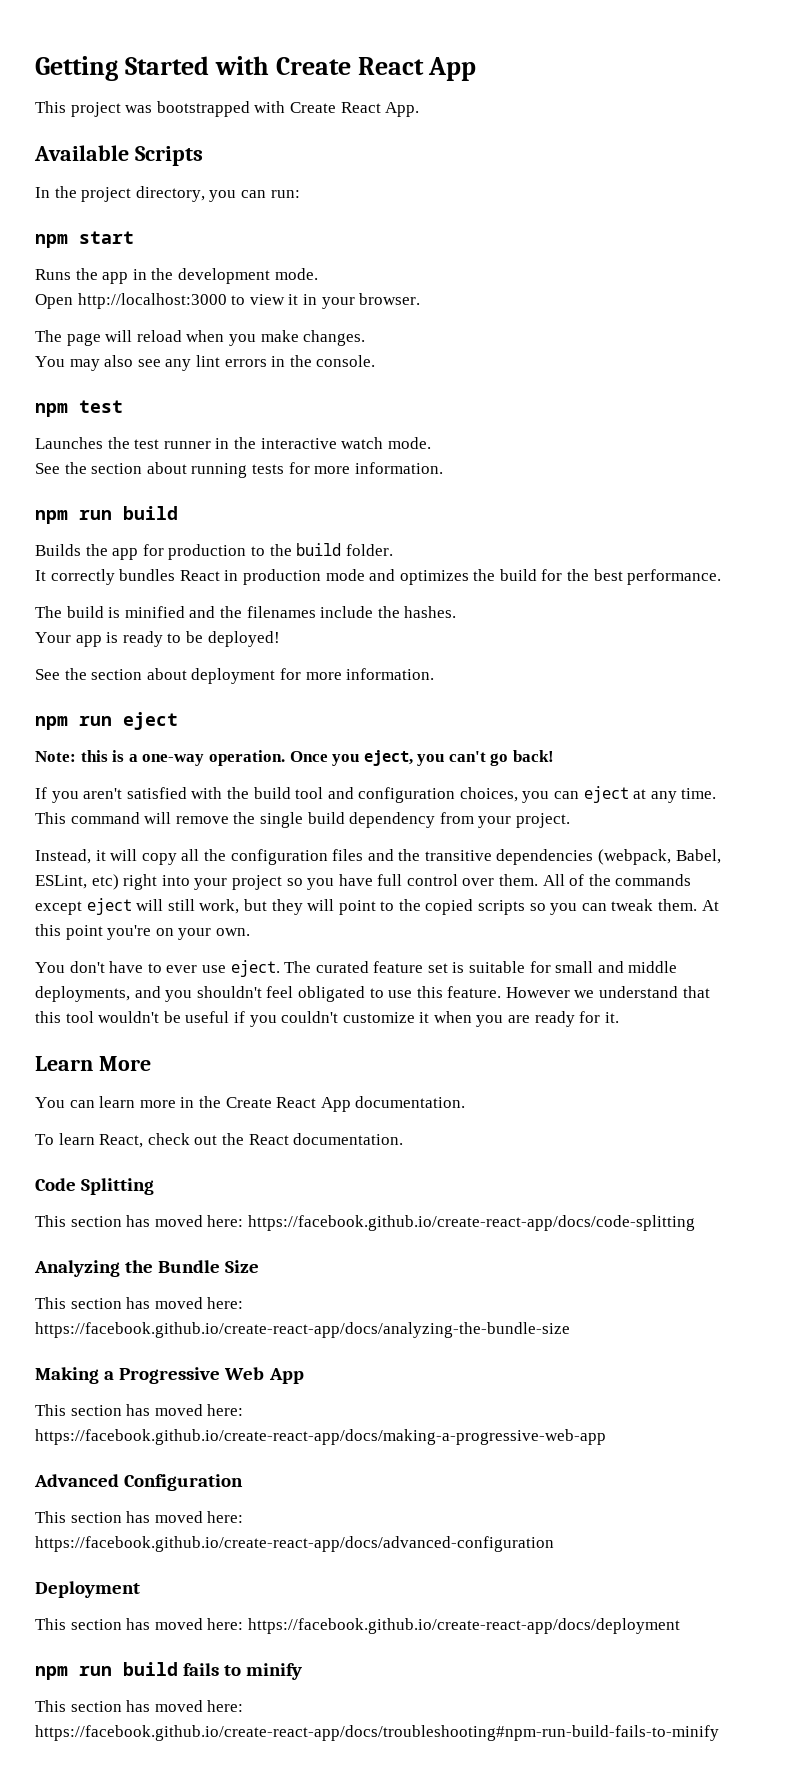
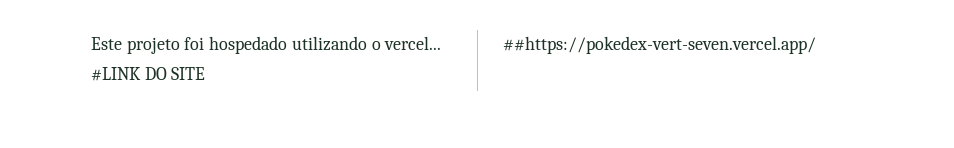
[35,56,477,81] [35,101,420,117] [34,145,203,166] [35,186,300,202] [35,231,134,248] [35,268,318,284] [35,293,421,309] [35,330,366,346] [35,355,376,371] [35,400,123,417] [35,437,431,449] [35,462,443,478] [35,506,178,524] [35,543,393,560] [35,569,722,585] [35,606,457,618] [35,631,280,647] [35,668,435,684] [35,712,178,730] [35,750,555,766] [35,786,717,803] [35,812,570,828] [35,849,721,865] [35,874,692,890] [35,898,719,915] [35,924,250,940] [35,960,678,977] [35,986,710,1002] [35,1011,619,1027] [35,1056,151,1071] [35,1096,466,1112] [35,1133,404,1148] [35,1178,155,1195] [35,1215,695,1231] [34,1260,260,1277] [35,1297,244,1309] [35,1322,570,1338] [35,1367,304,1384] [35,1404,244,1416] [35,1429,606,1445] [34,1474,244,1491] [35,1511,244,1523] [35,1536,554,1552] [35,1581,140,1598] [35,1618,680,1634] [35,1662,303,1680] [35,1700,244,1712] [35,1725,719,1741] Getting Started with Create React App // This project was bootstrapped with Create React App. // Available Scripts // In the project directory, you can run: // npm start // Runs the app in the development mode. // Open http://localhost:3000 to view it in your browser. // The page will reload when you make changes. // You may also see any lint errors in the console. // npm test // Launches the test runner in the interactive watch mode. // See the section about running tests for more information. // npm run build // Builds the app for production to the build folder. // It correctly bundles React in production mode and optimizes the build for the best performance. // The build is minified and the filenames include the hashes. // Your app is ready to be deployed! // See the section about deployment for more information. // npm run eject // Note: this is a one-way operation. Once you eject, you can't go back! // If you aren't satisfied with the build tool and configuration choices, you can eject at any time. This command will remove the single build dependency from your project. // Instead, it will copy all the configuration files and the transitive dependencies (webpack, Babel, ESLint, etc) right into your project so you have full control over them. All of the commands except eject will still work, but they will point to the copied scripts so you can tweak them. At this point you're on your own. // You don't have to ever use eject. The curated feature set is suitable for small and middle deployments, and you shouldn't feel obligated to use this feature. However we understand that this tool wouldn't be useful if you couldn't customize it when you are ready for it. // Learn More // You can learn more in the Create React App documentation. // To learn React, check out the React documentation. // Code Splitting // This section has moved here: https://facebook.github.io/create-react-app/docs/code-splitting // Analyzing the Bundle Size // This section has moved here: https://facebook.github.io/create-react-app/docs/analyzing-the-bundle-size // Making a Progressive Web App // This section has moved here: https://facebook.github.io/create-react-app/docs/making-a-progressive-web-app // Advanced Configuration // This section has moved here: https://facebook.github.io/create-react-app/docs/advanced-configuration // Deployment // This section has moved here: https://facebook.github.io/create-react-app/docs/deployment // npm run build fails to minify // This section has moved here: https://facebook.github.io/create-react-app/docs/troubleshooting#npm-run-build-fails-to-minify -> [91,36,442,54] [91,67,206,81] [503,36,816,54] Este projeto foi hospedado utilizando o vercel... #LINK DO SITE ##https://pokedex-vert-seven.vercel.app/

